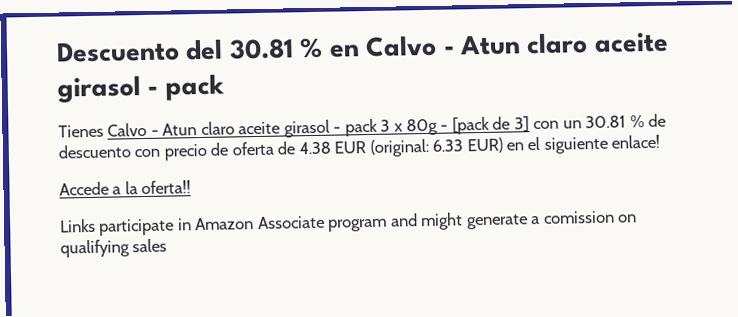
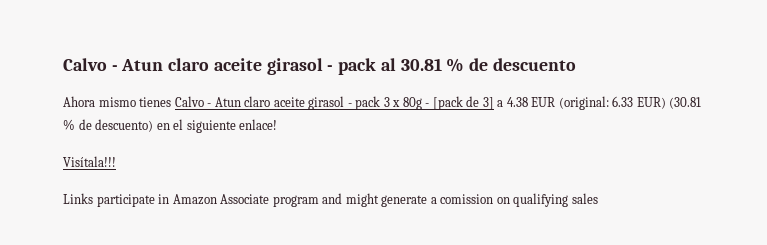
[56,31,669,63] [57,74,225,104] [58,124,104,138] Descuento del 30.81 % en Calvo - Atun claro aceite girasol - pack // Tienes -> [63,58,576,75] [63,96,172,107] Calvo - Atun claro aceite girasol - pack al 30.81 % de descuento // Ahora mismo tienes
[533,113,667,130] [58,141,296,161] con un 30.81 % de descuento con precio de oferta de -> [497,100,504,107] a
(503, 145) none -> [669,97,702,109] [63,119,154,132] (30.81 % de descuento)
[59,180,192,196] Accede a la oferta!! -> [63,156,116,167] Visítala!!!

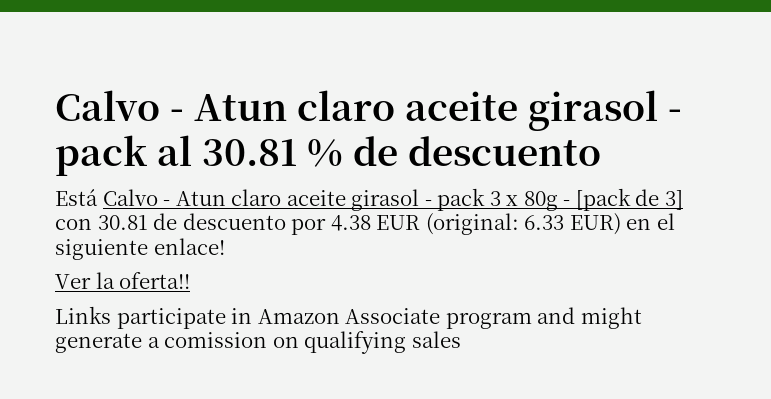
[63,96,172,107] Ahora mismo tienes -> [55,189,98,206] Está
[497,100,504,107] a -> [55,213,327,235] con 30.81 de descuento por
[669,97,702,109] [63,119,154,132] (30.81 % de descuento) -> (621, 224) none
[63,156,116,167] Visítala!!! -> [55,272,191,289] Ver la oferta!!

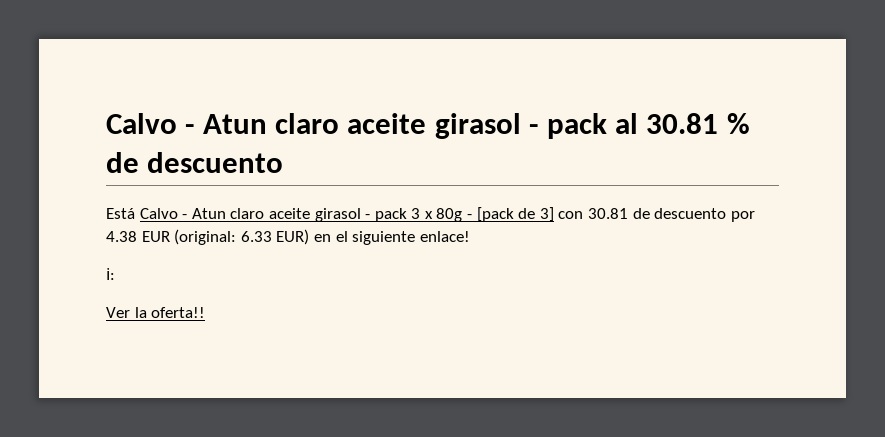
(225, 246) none -> [106,268,115,280] // ℹ:
[55,306,642,329] [55,331,461,354] // Links participate in Amazon Associate program and might generate a comission on qualifying sales -> (206, 312) none

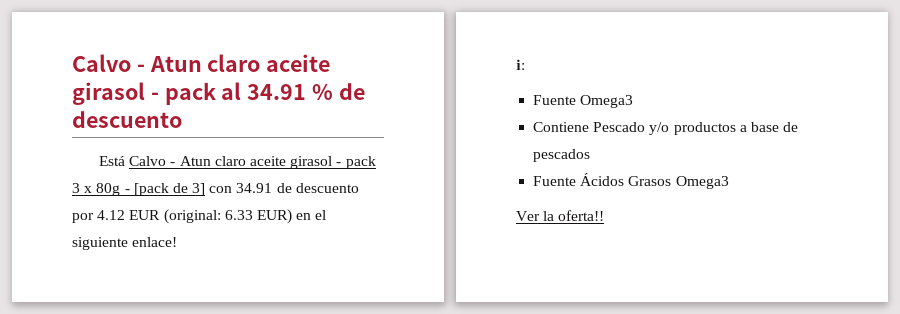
[646,113,719,134] 30.81 -> [247,84,307,100] 34.91
[588,208,629,219] 30.81 -> [236,183,273,193] 34.91
[106,231,137,242] 4.38 -> [97,210,126,220] 4.12
(115, 274) none -> [533,95,634,108] [533,122,799,135] [533,149,591,162] [533,173,729,189] // Fuente Omega3 // Contiene Pescado y/o productos a base de pescados // Fuente Ácidos Grasos Omega3

